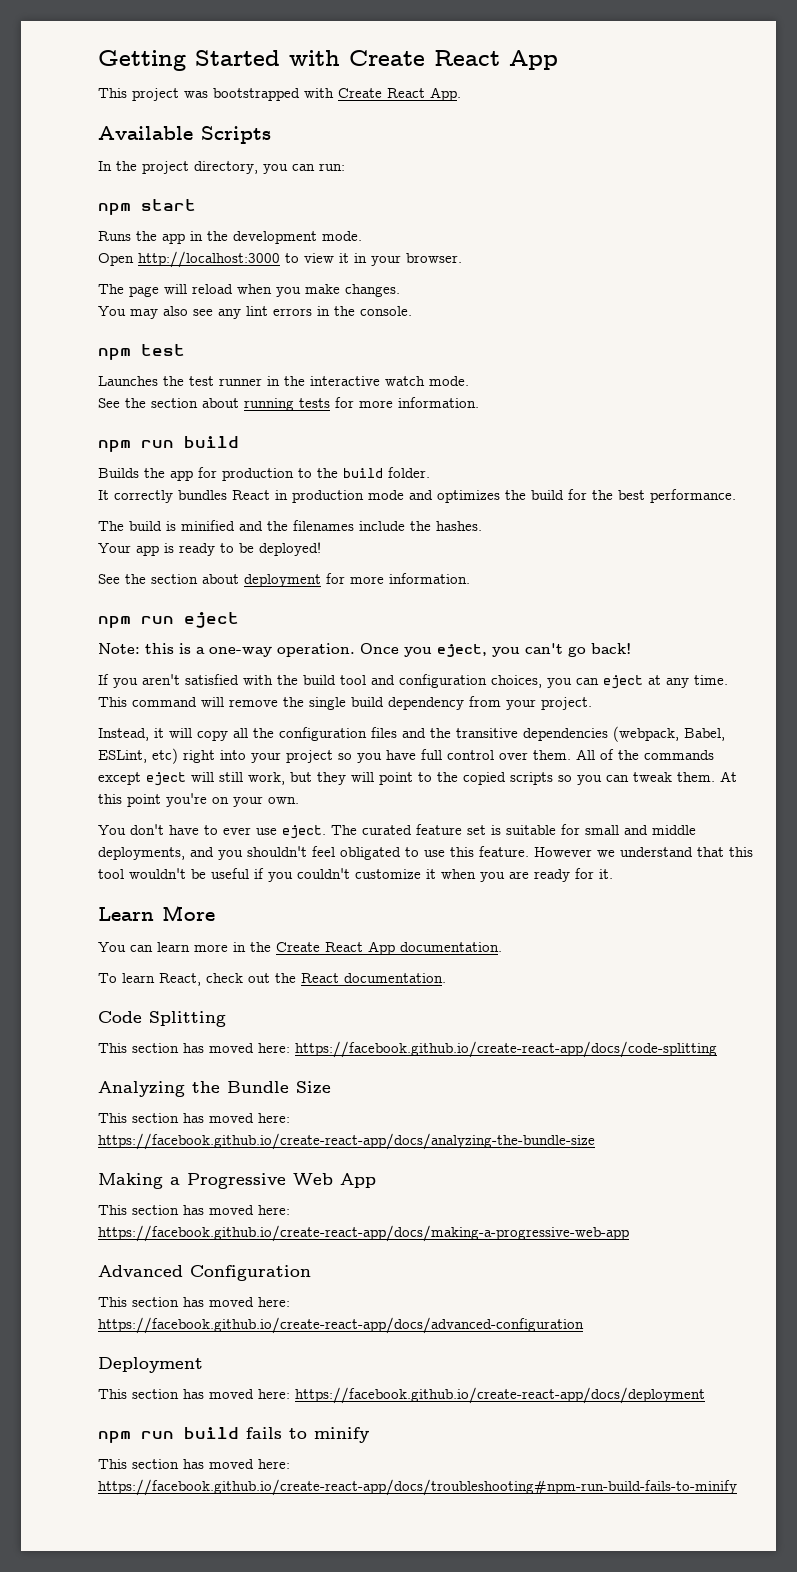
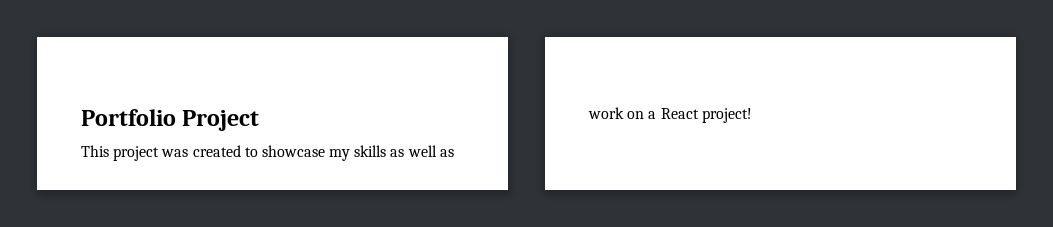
[98,50,558,71] [98,87,461,101] [98,126,271,144] [98,161,345,174] [98,199,196,215] [98,231,362,244] [98,251,462,268] [98,284,400,297] [98,306,412,319] [98,344,185,360] [98,376,469,386] [98,397,479,411] [98,436,239,452] [98,467,430,481] [98,489,736,503] [98,520,482,531] [98,542,321,556] [98,573,470,587] [98,612,239,628] [98,643,631,657] [98,674,728,689] [98,696,592,710] [98,726,725,742] [98,748,714,764] [98,771,737,786] [98,793,299,807] [98,824,696,839] [98,846,753,860] [98,868,613,882] [98,905,215,921] [98,941,502,955] [98,973,446,986] [98,1011,226,1027] [98,1041,717,1058] [98,1081,331,1097] [98,1113,290,1123] [98,1133,595,1150] [98,1173,376,1189] [98,1205,290,1215] [98,1225,629,1242] [98,1265,311,1281] [98,1297,290,1307] [98,1317,584,1334] [98,1357,203,1373] [98,1387,705,1404] [98,1427,369,1443] [98,1459,290,1469] [98,1479,737,1496] Getting Started with Create React App // This project was bootstrapped with Create React App. // Available Scripts // In the project directory, you can run: // npm start // Runs the app in the development mode. // Open http://localhost:3000 to view it in your browser. // The page will reload when you make changes. // You may also see any lint errors in the console. // npm test // Launches the test runner in the interactive watch mode. // See the section about running tests for more information. // npm run build // Builds the app for production to the build folder. // It correctly bundles React in production mode and optimizes the build for the best performance. // The build is minified and the filenames include the hashes. // Your app is ready to be deployed! // See the section about deployment for more information. // npm run eject // Note: this is a one-way operation. Once you eject, you can't go back! // If you aren't satisfied with the build tool and configuration choices, you can eject at any time. This command will remove the single build dependency from your project. // Instead, it will copy all the configuration files and the transitive dependencies (webpack, Babel, ESLint, etc) right into your project so you have full control over them. All of the commands except eject will still work, but they will point to the copied scripts so you can tweak them. At this point you're on your own. // You don't have to ever use eject. The curated feature set is suitable for small and middle deployments, and you shouldn't feel obligated to use this feature. However we understand that this tool wouldn't be useful if you couldn't customize it when you are ready for it. // Learn More // You can learn more in the Create React App documentation. // To learn React, check out the React documentation. // Code Splitting // This section has moved here: https://facebook.github.io/create-react-app/docs/code-splitting // Analyzing the Bundle Size // This section has moved here: https://facebook.github.io/create-react-app/docs/analyzing-the-bundle-size // Making a Progressive Web App // This section has moved here: https://facebook.github.io/create-react-app/docs/making-a-progressive-web-app // Advanced Configuration // This section has moved here: https://facebook.github.io/create-react-app/docs/advanced-configuration // Deployment // This section has moved here: https://facebook.github.io/create-react-app/docs/deployment // npm run build fails to minify // This section has moved here: https://facebook.github.io/create-react-app/docs/troubleshooting#npm-run-build-fails-to-minify -> [81,109,260,131] [81,145,454,161] [588,107,752,123] Portfolio Project // This project was created to showcase my skills as well as work on a React project!

